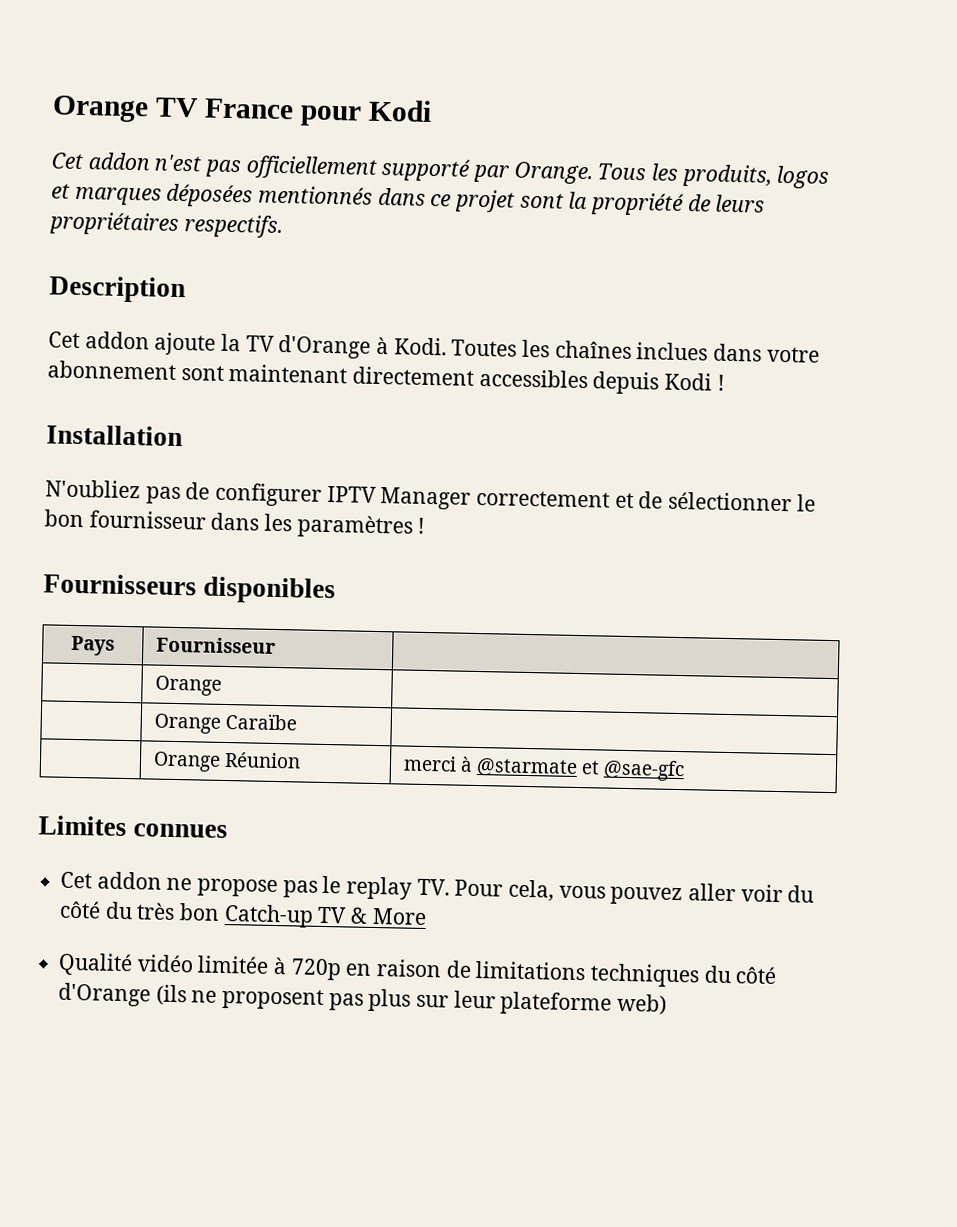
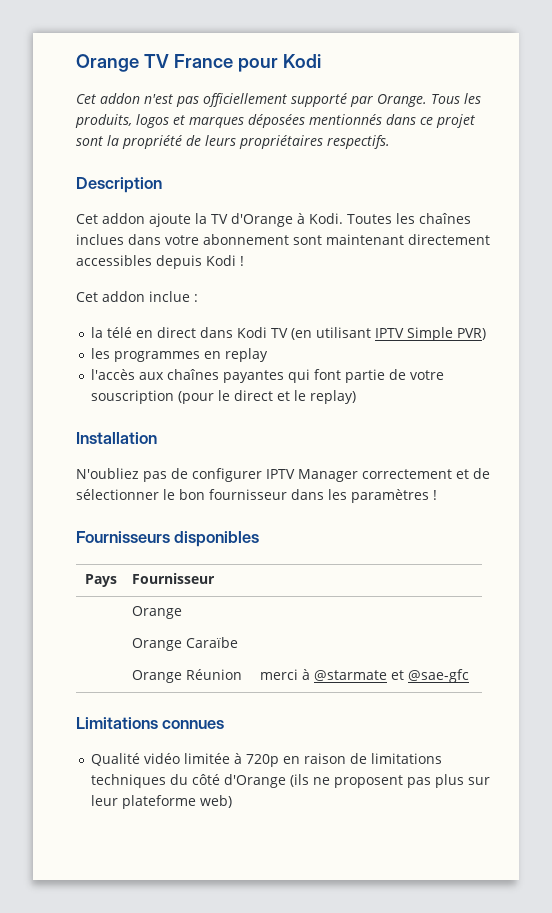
(725, 382) none -> [76,291,198,302] [90,327,486,341] [90,348,268,362] [90,369,444,383] [90,390,356,404] // Cet addon inclue : // la télé en direct dans Kodi TV (en utilisant IPTV Simple PVR) // les programmes en replay // l'accès aux chaînes payantes qui font partie de votre souscription (pour le direct et le replay)
[38,815,127,837] Limites -> [76,717,158,729] Limitations
[60,871,815,906] [59,900,427,928] // Cet addon ne propose pas le replay TV. Pour cela, vous pouvez aller voir du côté du très bon Catch-up TV & More -> (225, 724) none

